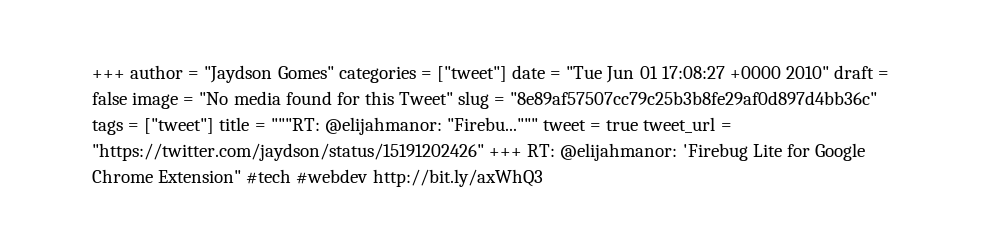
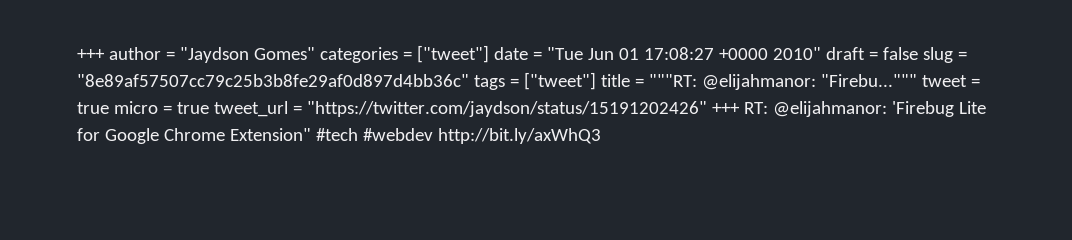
[132,91,454,109] image = "No media found for this Tweet" -> (918, 53) none
(639, 125) none -> [113,101,209,114] micro = true

